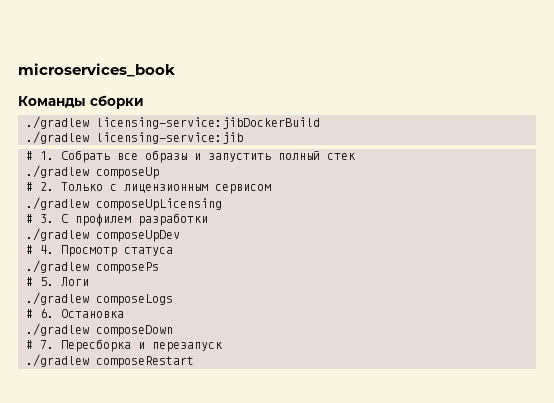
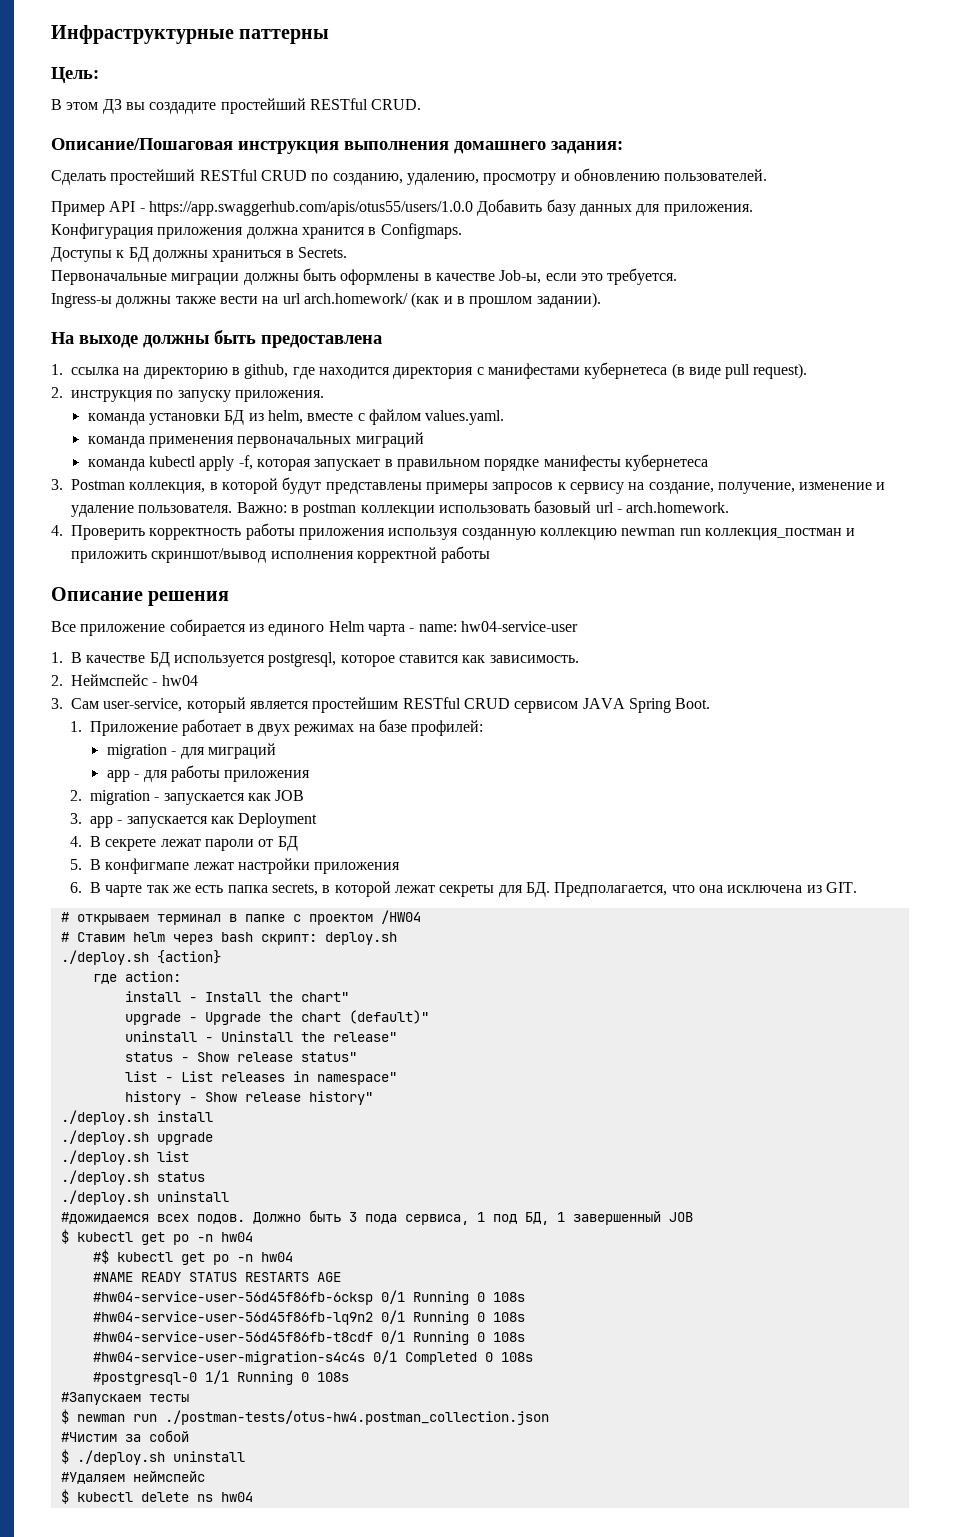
[18,63,175,77] [18,95,144,109] [25,116,320,129] [25,131,243,144] [25,150,355,163] [25,165,159,179] [25,182,271,194] [25,197,222,211] [25,213,208,226] [25,228,180,242] [25,245,173,257] [25,260,159,274] [25,277,89,286] [25,292,173,306] [25,308,124,318] [25,323,173,337] [25,339,222,352] [25,354,194,368] microservices_book // Команды сборки // ./gradlew licensing-service:jibDockerBuild // ./gradlew licensing-service:jib // # 1. Собрать все образы и запустить полный стек // ./gradlew composeUp // # 2. Только с лицензионным сервисом // ./gradlew composeUpLicensing // # 3. С профилем разработки // ./gradlew composeUpDev // # 4. Просмотр статуса // ./gradlew composePs // # 5. Логи // ./gradlew composeLogs // # 6. Остановка // ./gradlew composeDown // # 7. Пересборка и перезапуск // ./gradlew composeRestart -> [51,25,330,44] [51,67,99,83] [51,98,422,114] [51,138,623,154] [51,168,768,185] [51,199,753,216] [51,223,462,239] [51,247,347,262] [51,268,678,285] [51,292,601,308] [51,330,382,348] [51,362,808,379] [51,387,324,402] [87,409,505,425] [87,432,424,448] [87,454,708,471] [51,477,886,494] [71,500,730,517] [51,523,856,540] [71,546,491,563] [51,587,230,606] [51,619,578,636] [51,652,579,667] [51,674,198,686] [51,697,711,713] [70,719,484,736] [106,743,276,759] [106,765,311,782] [70,790,305,805] [70,813,318,828] [70,836,298,851] [70,858,401,874] [70,881,857,897] [60,910,421,925] [60,932,397,945] [60,950,221,965] [92,971,181,984] [124,991,349,1002] [124,1010,429,1025] [124,1031,397,1042] [124,1052,357,1062] [124,1071,397,1085] [124,1091,373,1105] [60,1110,213,1125] [60,1130,213,1145] [60,1150,189,1165] [60,1170,205,1185] [60,1190,229,1205] [60,1210,693,1225] [60,1229,253,1245] [92,1249,293,1265] [92,1272,341,1282] [92,1290,525,1305] [92,1310,525,1325] [92,1330,525,1345] [92,1350,533,1365] [92,1370,349,1385] [60,1392,189,1405] [60,1409,549,1425] [60,1430,189,1442] [60,1449,245,1465] [60,1471,205,1484] [60,1489,253,1504] Инфраструктурные паттерны // Цель: // В этом ДЗ вы создадите простейший RESTful CRUD. // Описание/Пошаговая инструкция выполнения домашнего задания: // Сделать простейший RESTful CRUD по созданию, удалению, просмотру и обновлению пользователей. // Пример API - https://app.swaggerhub.com/apis/otus55/users/1.0.0 Добавить базу данных для приложения. // Конфигурация приложения должна хранится в Configmaps. // Доступы к БД должны храниться в Secrets. // Первоначальные миграции должны быть оформлены в качестве Job-ы, если это требуется. // Ingress-ы должны также вести на url arch.homework/ (как и в прошлом задании). // На выходе должны быть предоставлена // 1. ссылка на директорию в github, где находится директория с манифестами кубернетеса (в виде pull request). // 2. инструкция по запуску приложения. // команда установки БД из helm, вместе с файлом values.yaml. // команда применения первоначальных миграций // команда kubectl apply -f, которая запускает в правильном порядке манифесты кубернетеса // 3. Postman коллекция, в которой будут представлены примеры запросов к сервису на создание, получение, изменение и удаление пользователя. Важно: в postman коллекции использовать базовый url - arch.homework. // 4. Проверить корректность работы приложения используя созданную коллекцию newman run коллекция_постман и приложить скриншот/вывод исполнения корректной работы // Описание решения // Все приложение собирается из единого Helm чарта - name: hw04-service-user // 1. В качестве БД используется postgresql, которое ставится как зависимость. // 2. Неймспейс - hw04 // 3. Сам user-service, который является простейшим RESTful CRUD сервисом JAVA Spring Boot. // 1. Приложение работает в двух режимах на базе профилей: // migration - для миграций // app - для работы приложения // 2. migration - запускается как JOB // 3. app - запускается как Deployment // 4. В секрете лежат пароли от БД // 5. В конфигмапе лежат настройки приложения // 6. В чарте так же есть папка secrets, в которой лежат секреты для БД. Предполагается, что она исключена из GIT. // # открываем терминал в папке с проектом /HW04 // # Ставим helm через bash скрипт: deploy.sh // ./deploy.sh {action} // где action: // install - Install the chart" // upgrade - Upgrade the chart (default)" // uninstall - Uninstall the release" // status - Show release status" // list - List releases in namespace" // history - Show release history" // ./deploy.sh install // ./deploy.sh upgrade // ./deploy.sh list // ./deploy.sh status // ./deploy.sh uninstall // #дожидаемся всех подов. Должно быть 3 пода сервиса, 1 под БД, 1 завершенный JOB // $ kubectl get po -n hw04 // #$ kubectl get po -n hw04 // #NAME READY STATUS RESTARTS AGE // #hw04-service-user-56d45f86fb-6cksp 0/1 Running 0 108s // #hw04-service-user-56d45f86fb-lq9n2 0/1 Running 0 108s // #hw04-service-user-56d45f86fb-t8cdf 0/1 Running 0 108s // #hw04-service-user-migration-s4c4s 0/1 Completed 0 108s // #postgresql-0 1/1 Running 0 108s // #Запускаем тесты // $ newman run ./postman-tests/otus-hw4.postman_collection.json // #Чистим за собой // $ ./deploy.sh uninstall // #Удаляем неймспейс // $ kubectl delete ns hw04

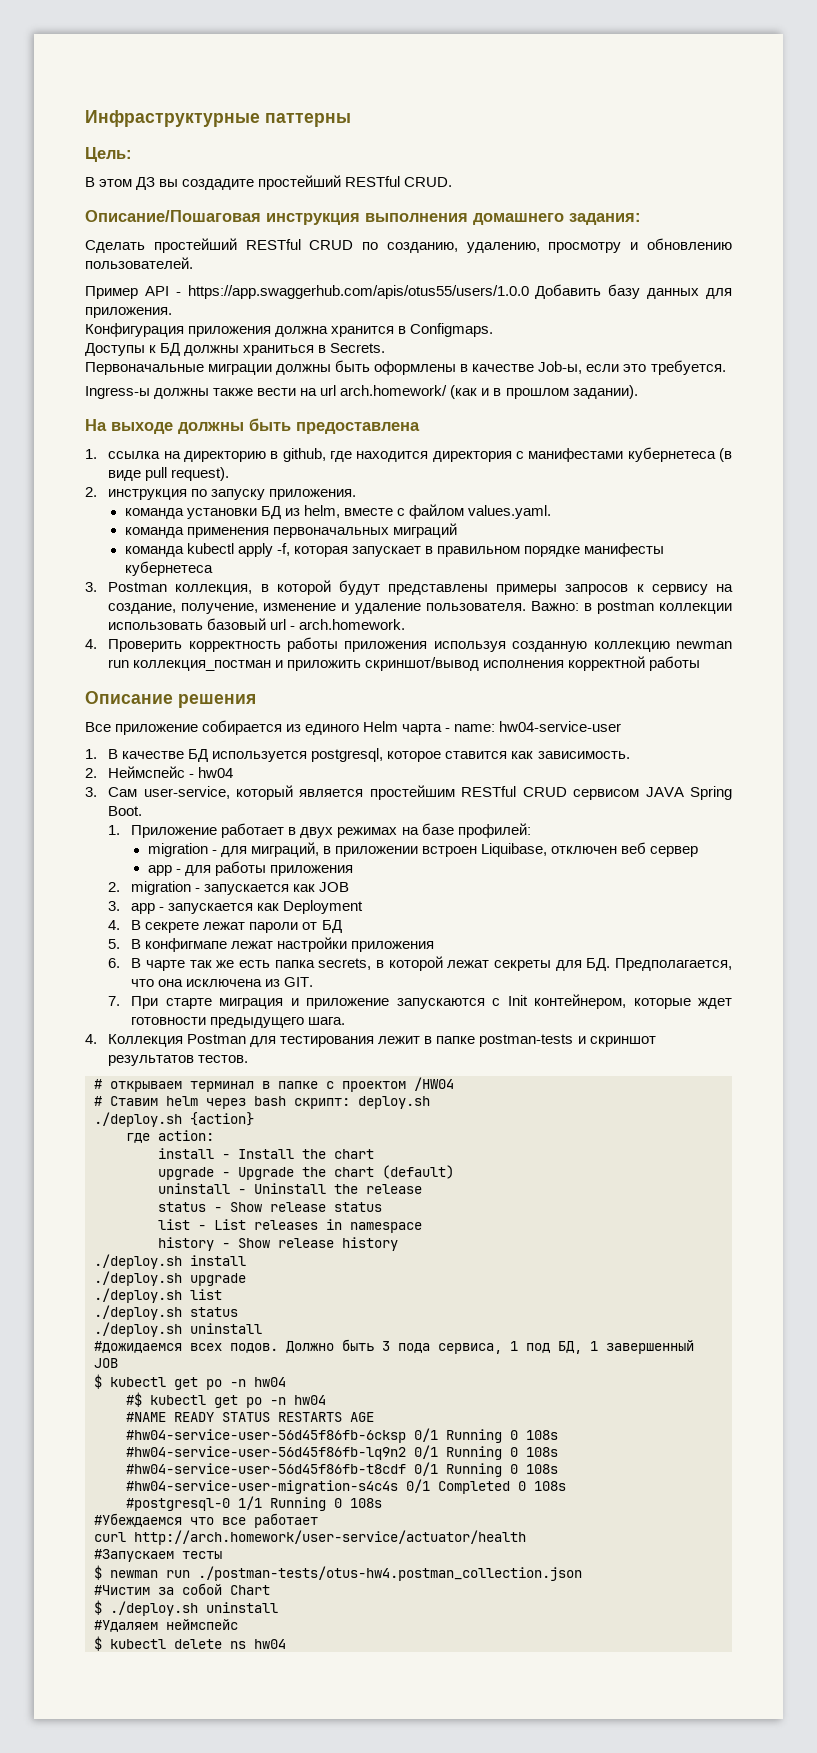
[207,743,276,759] миграций -> [250,842,699,857] миграций, в приложении встроен Liquibase, отключен веб сервер
(857, 887) none -> [108,994,732,1009] [131,1017,346,1028] [85,1034,656,1047] [108,1055,249,1066] // 7. При старте миграция и приложение запускаются с Init контейнером, которые ждет готовности предыдущего шага. // 4. Коллекция Postman для тестирования лежит в папке postman-tests и скриншот результатов тестов.
[300,992,349,1002] chart" -> [334,1149,374,1159] chart
[348,1010,429,1024] (default)" -> [382,1165,454,1179] (default)
[332,1032,397,1042] release" -> [366,1184,422,1194] release
[300,1052,357,1062] status" -> [334,1202,382,1212] status
[316,1072,397,1085] namespace" -> [350,1222,422,1233] namespace
[308,1091,373,1105] history" -> [342,1237,398,1251] history
(349, 1377) none -> [94,1513,318,1528] [94,1530,526,1545] // #Убеждаемся что все работает // curl http://arch.homework/user-service/actuator/health
(189, 1436) none -> [230,1585,270,1595] Chart

